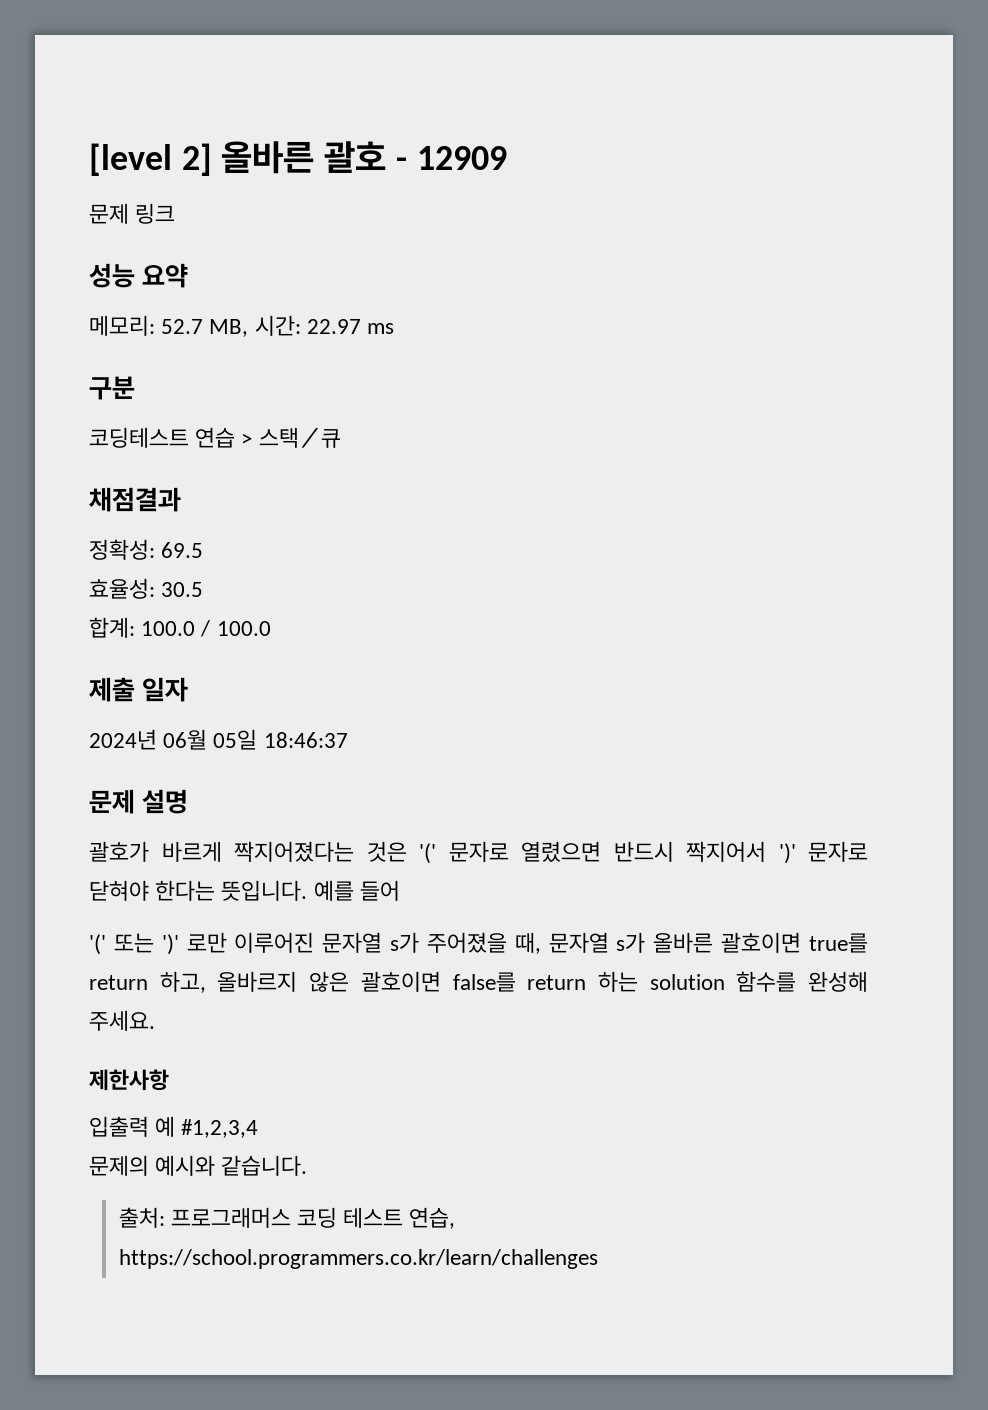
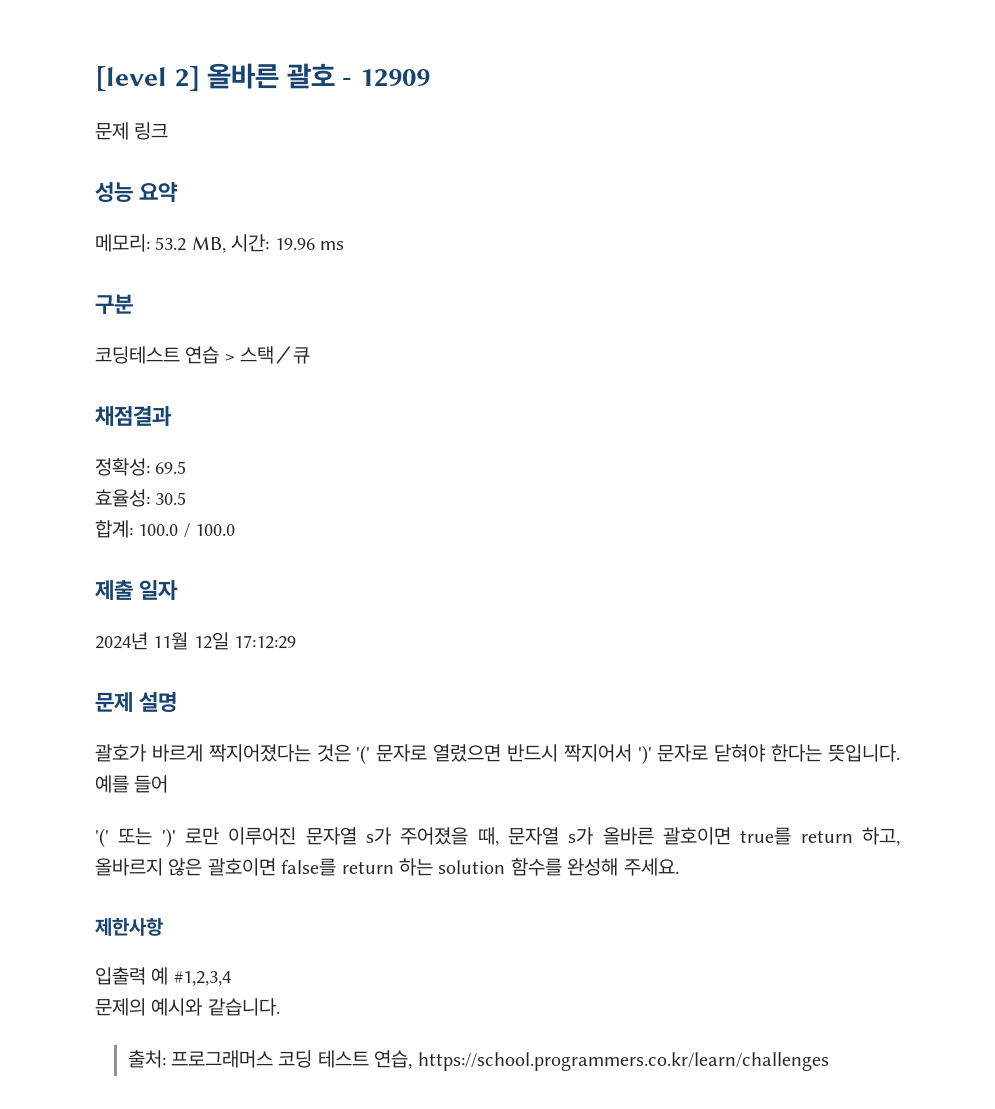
[161,319,204,334] 52.7 -> [155,237,187,251] 53.2
[306,319,361,334] 22.97 -> [274,238,315,250] 19.96
[163,729,348,750] 06월 05일 18:46:37 -> [153,632,297,650] 11월 12일 17:12:29

